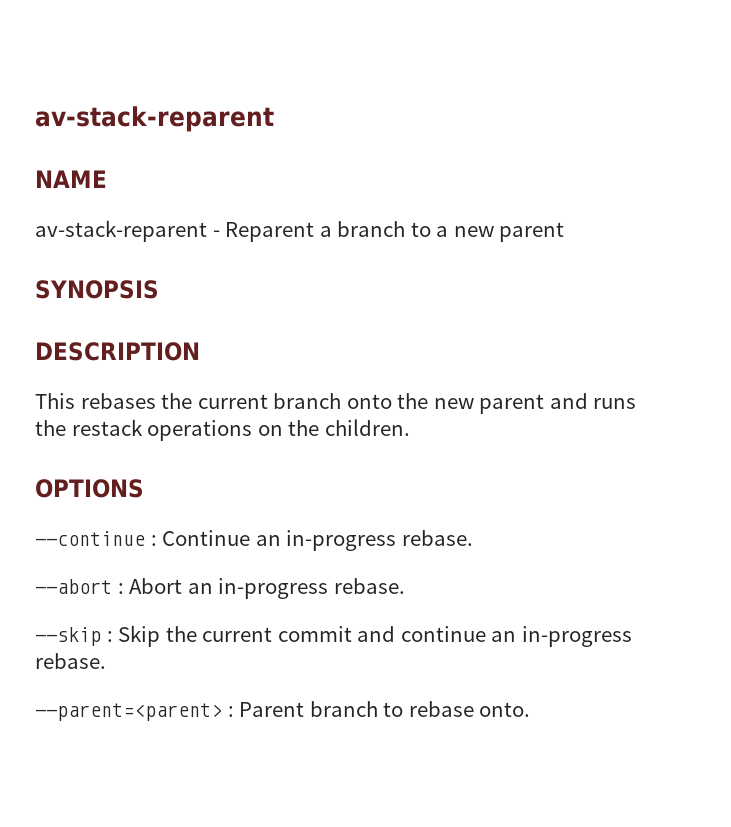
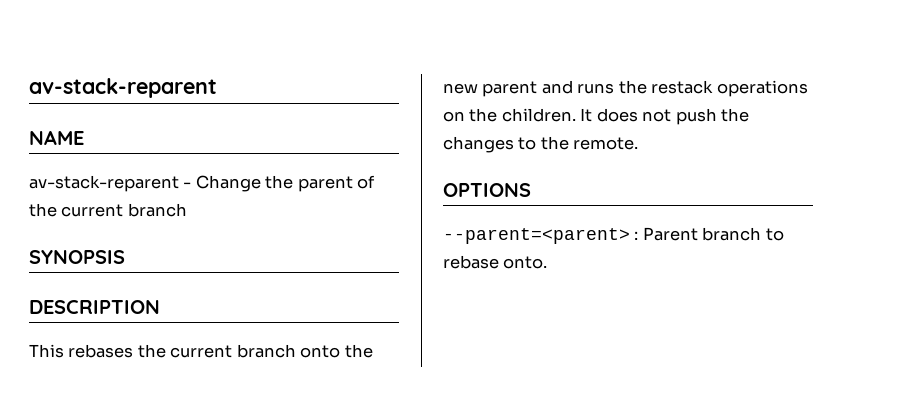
[225,221,565,242] Reparent a branch to a new parent -> [195,175,376,192] [29,203,187,217] Change the parent of the current branch
[35,479,144,498] [35,530,473,551] [35,578,405,599] [35,625,632,647] [35,653,106,669] // OPTIONS // --continue : Continue an in-progress rebase. // --abort : Abort an in-progress rebase. // --skip : Skip the current commit and continue an in-progress rebase. -> [580,108,750,125] [443,136,639,153] [443,183,531,197] It does not push the changes to the remote. // OPTIONS

